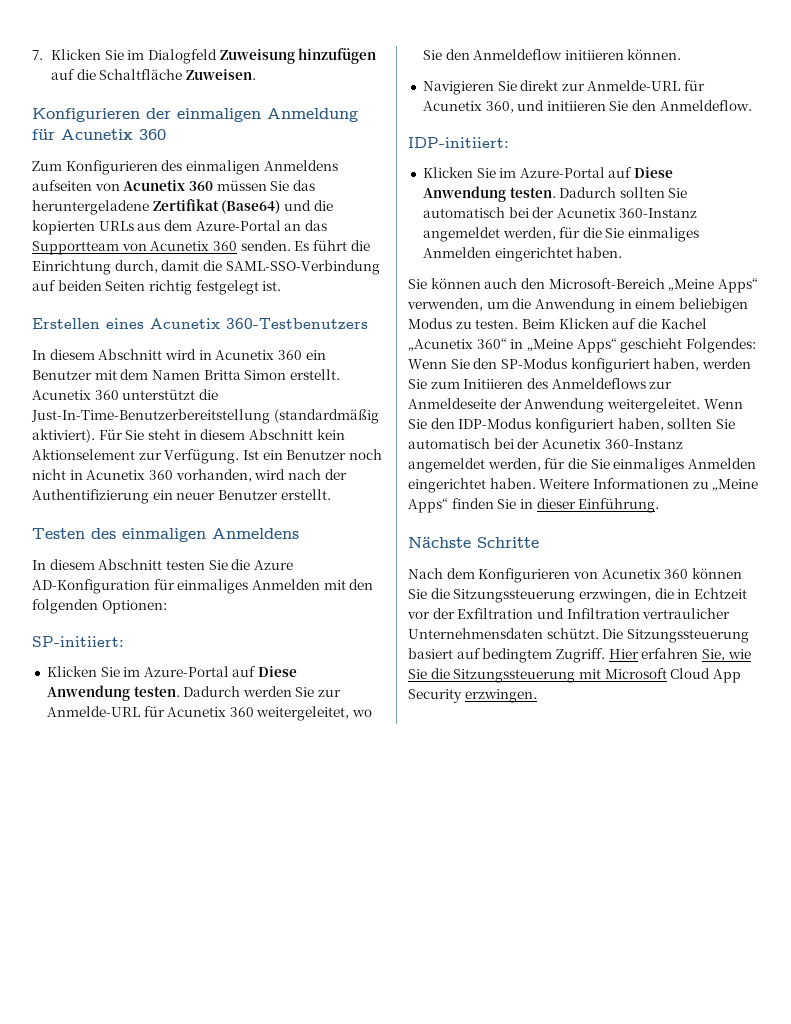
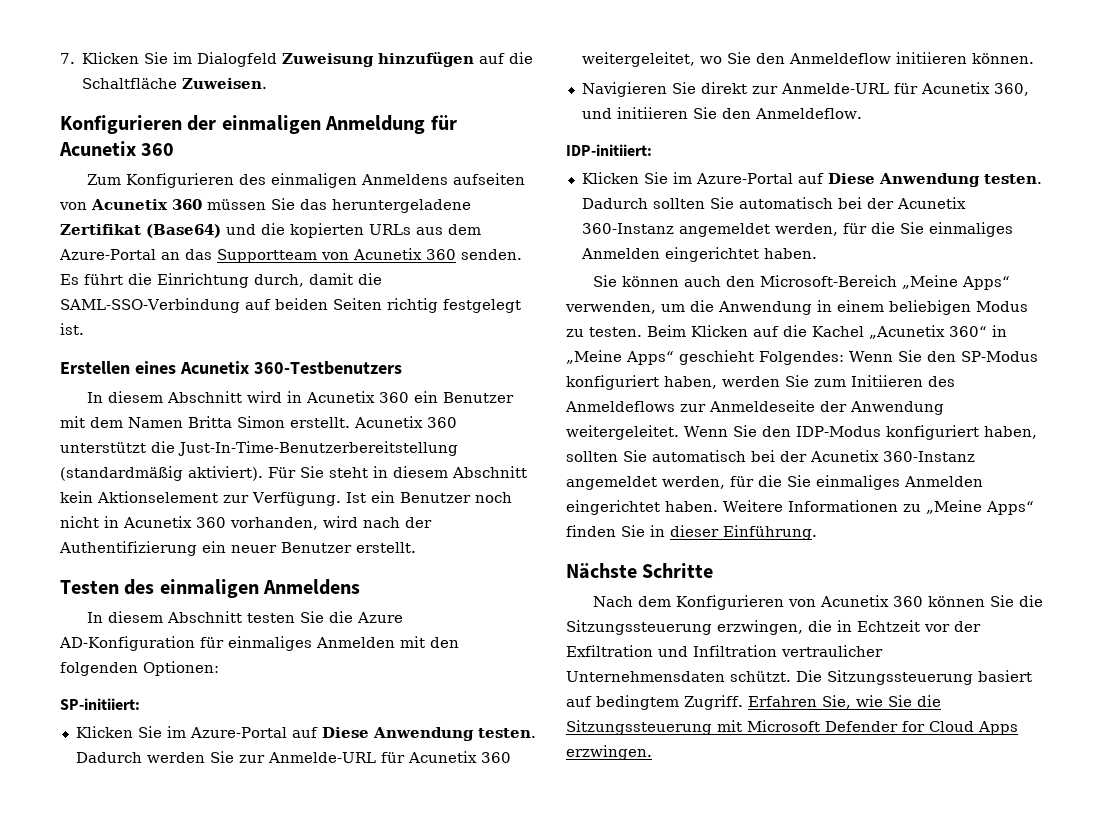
[608,648,699,659] Hier erfahren -> [748,696,817,707] Erfahren
[670,668,741,683] [408,689,462,703] Cloud App Security -> [825,721,1018,735] Defender for Cloud Apps

